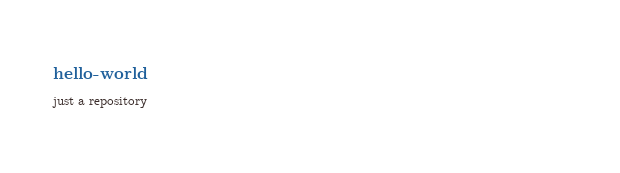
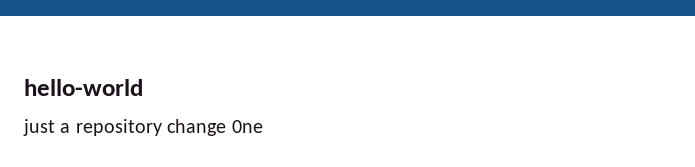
(147, 102) none -> [167,119,263,136] change 0ne

